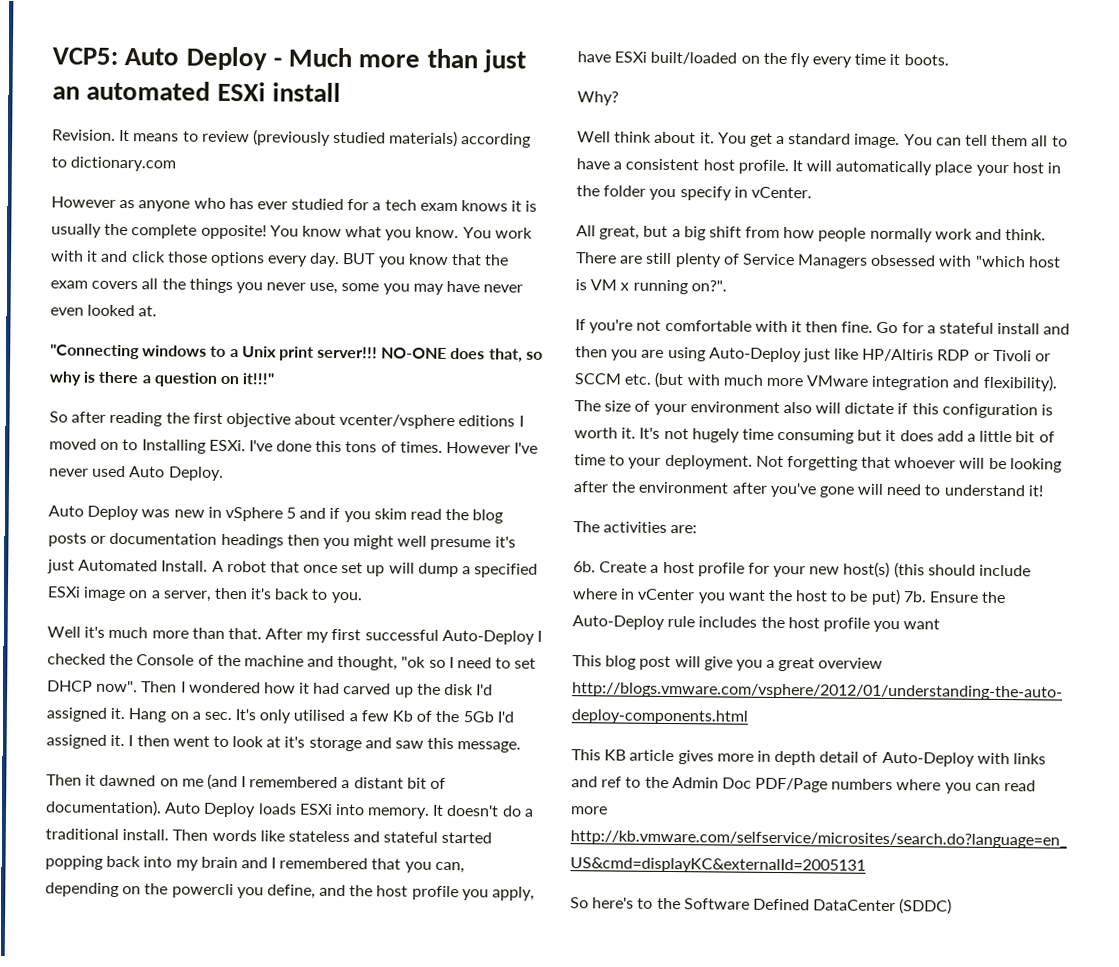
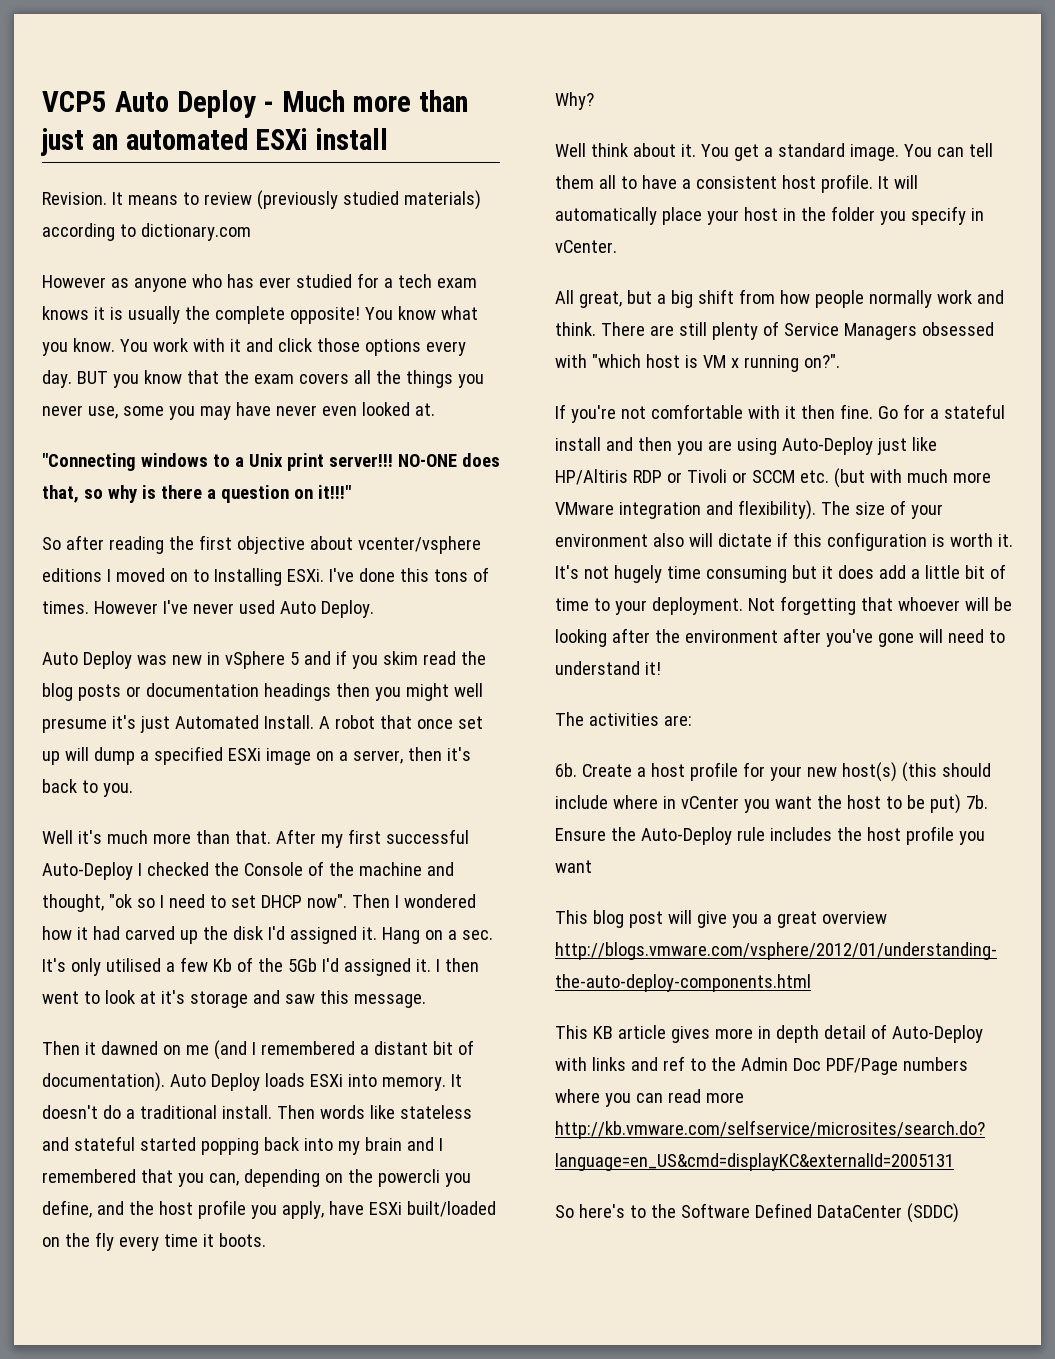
[52,47,118,65] VCP5: -> [42,91,107,112] VCP5

